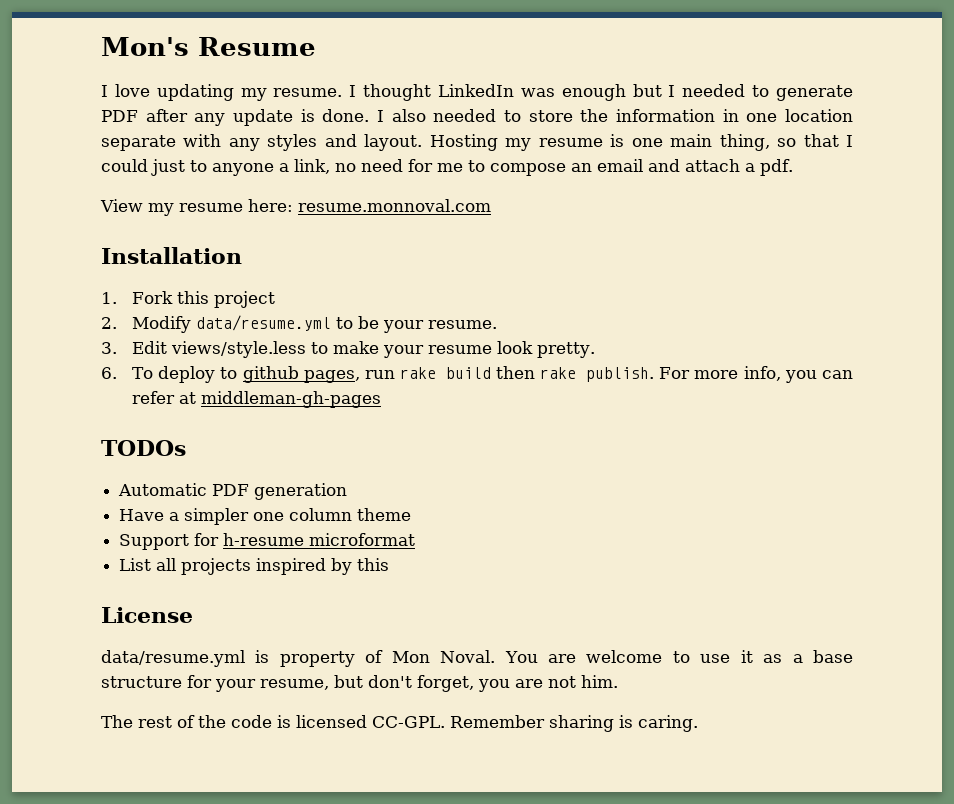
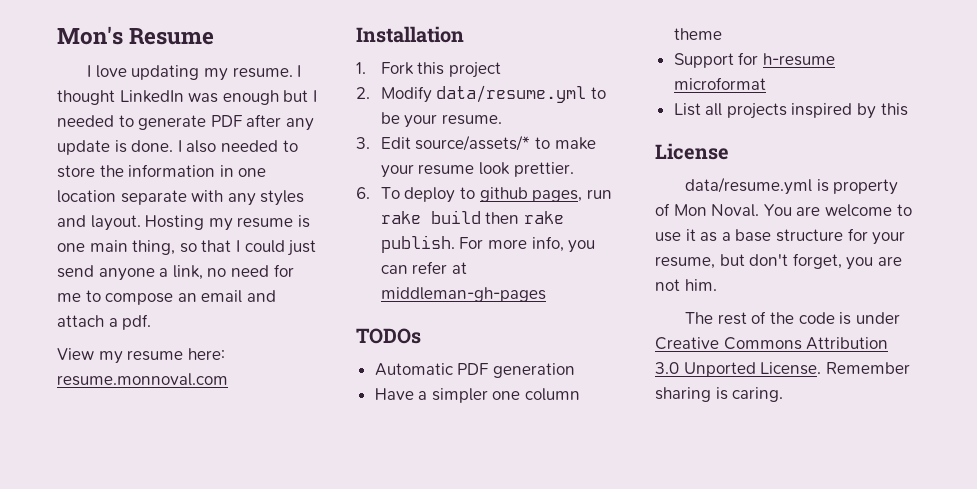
[190,160,207,172] to -> [57,265,94,278] send
[170,341,306,358] views/style.less -> [415,135,531,151] source/assets/*
[536,342,595,358] pretty. -> [513,162,574,177] prettier.
[296,715,445,728] licensed CC-GPL. -> [855,312,900,324] [655,337,889,350] [655,362,822,377] under Creative Commons Attribution 3.0 Unported License.

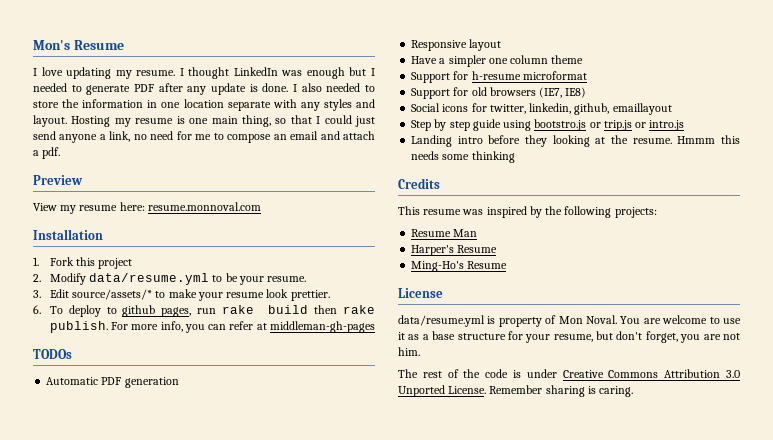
(152, 322) none -> [33,175,83,185] // Preview
(575, 370) none -> [411,39,502,51] // Responsive layout
[673,103,908,119] List all projects inspired by this -> [411,87,587,99] [411,103,672,115] [411,119,685,131] [411,135,740,147] [411,151,515,163] [398,178,440,189] [398,206,657,218] [411,229,478,237] [411,245,498,256] [411,261,508,272] Support for old browsers (IE7, IE8) // Social icons for twitter, linkedin, github, emaillayout // Step by step guide using bootstro.js or trip.js or intro.js // Landing intro before they looking at the resume. Hmmm this needs some thinking // Credits // This resume was inspired by the following projects: // Resume Man // Harper's Resume // Ming-Ho's Resume

